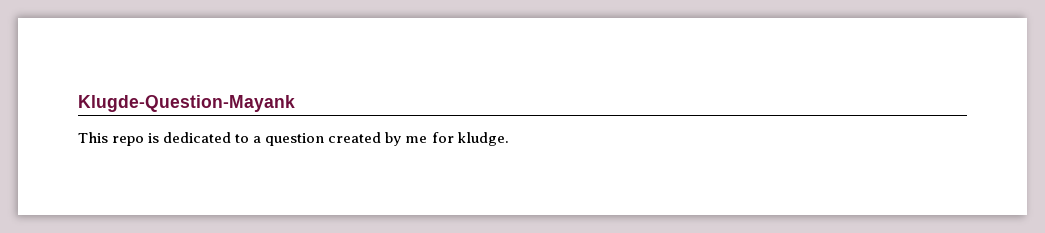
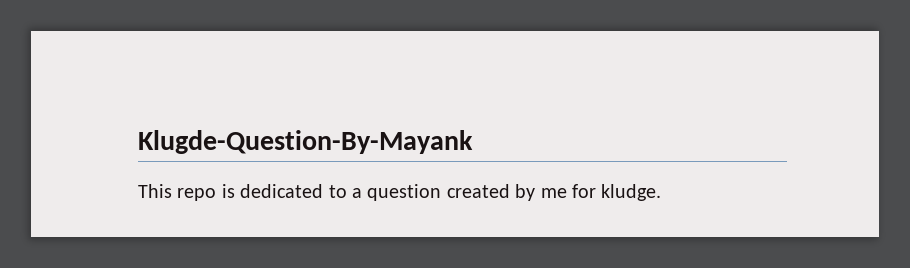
[78,95,295,112] Klugde-Question-Mayank -> [138,130,473,154] Klugde-Question-By-Mayank

